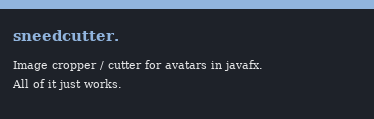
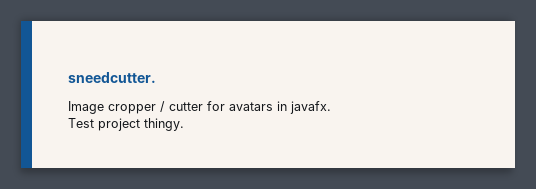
[12,79,122,90] All of it just works. -> [68,118,184,131] Test project thingy.

